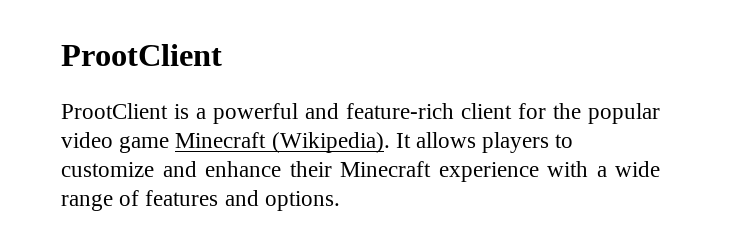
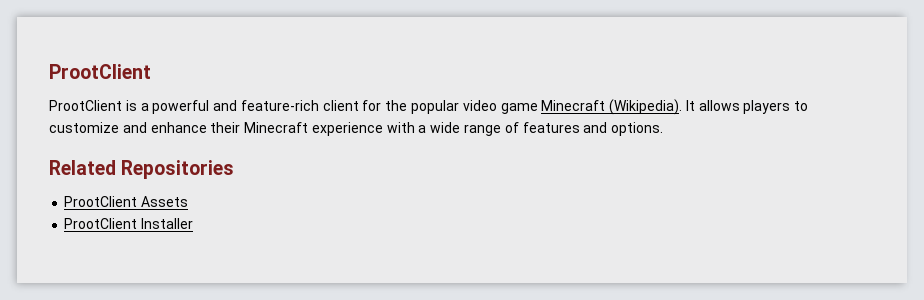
(340, 201) none -> [49,160,235,179] [64,196,189,207] [64,218,194,229] // Related Repositories // ProotClient Assets // ProotClient Installer

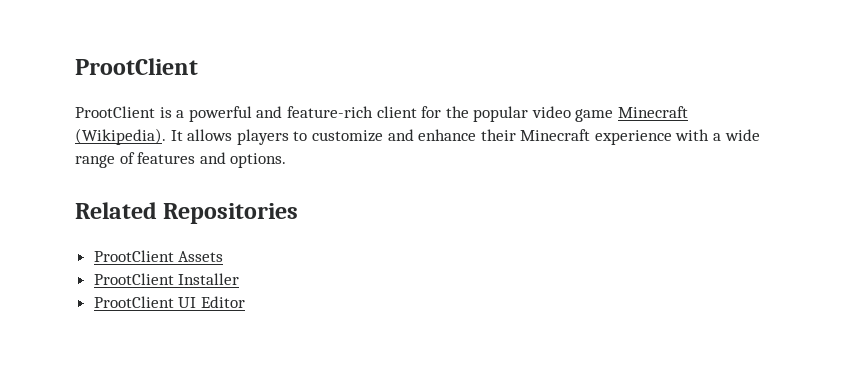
(194, 223) none -> [93,296,245,308] // ProotClient UI Editor

